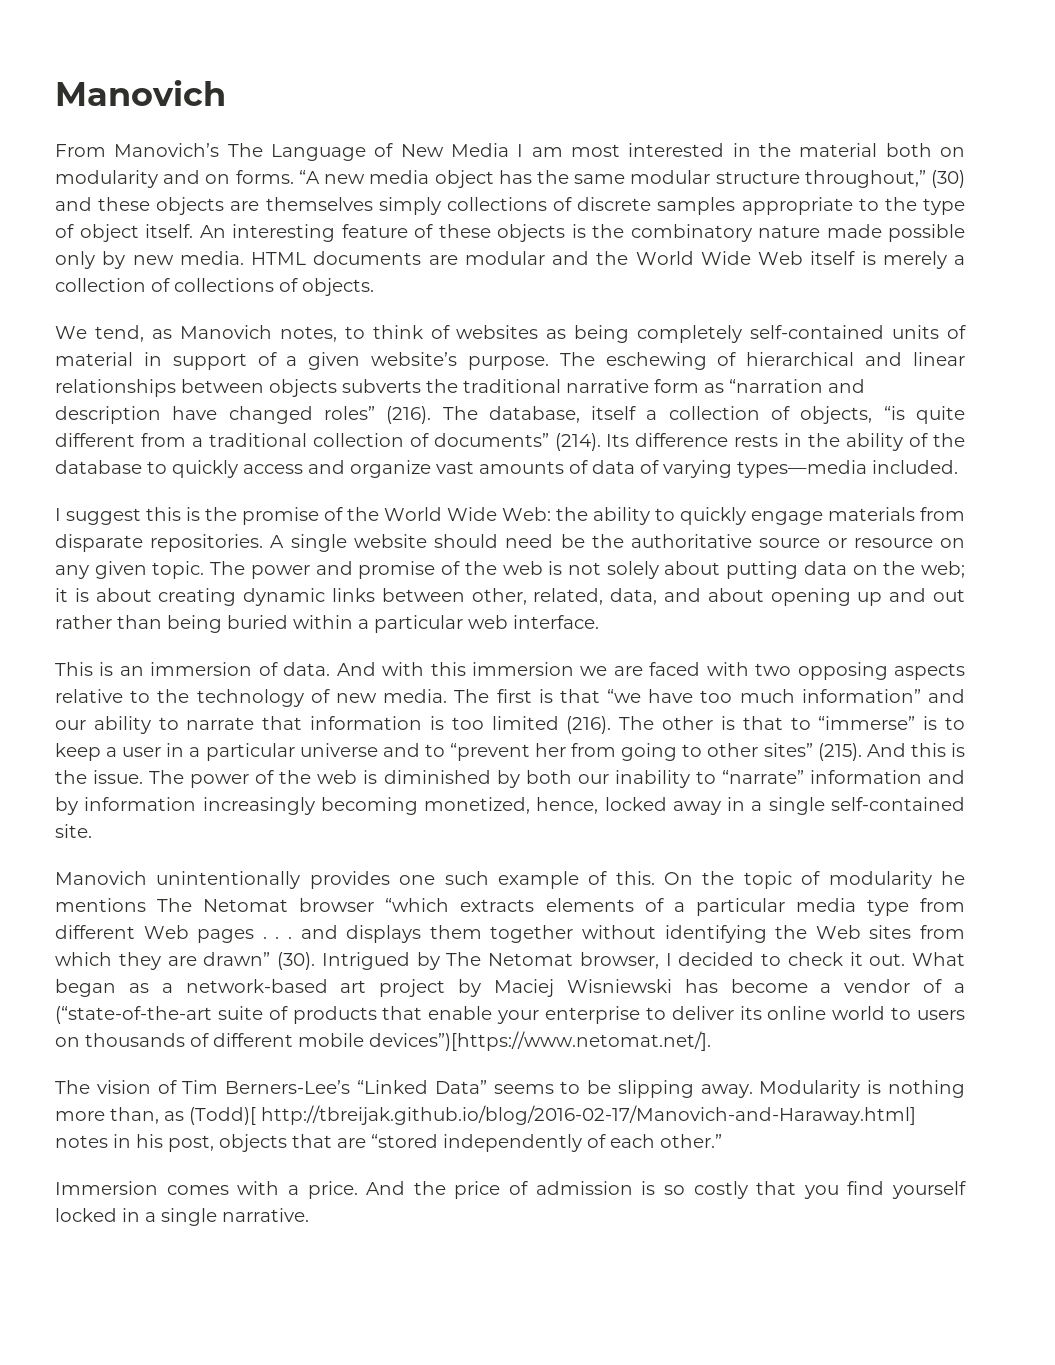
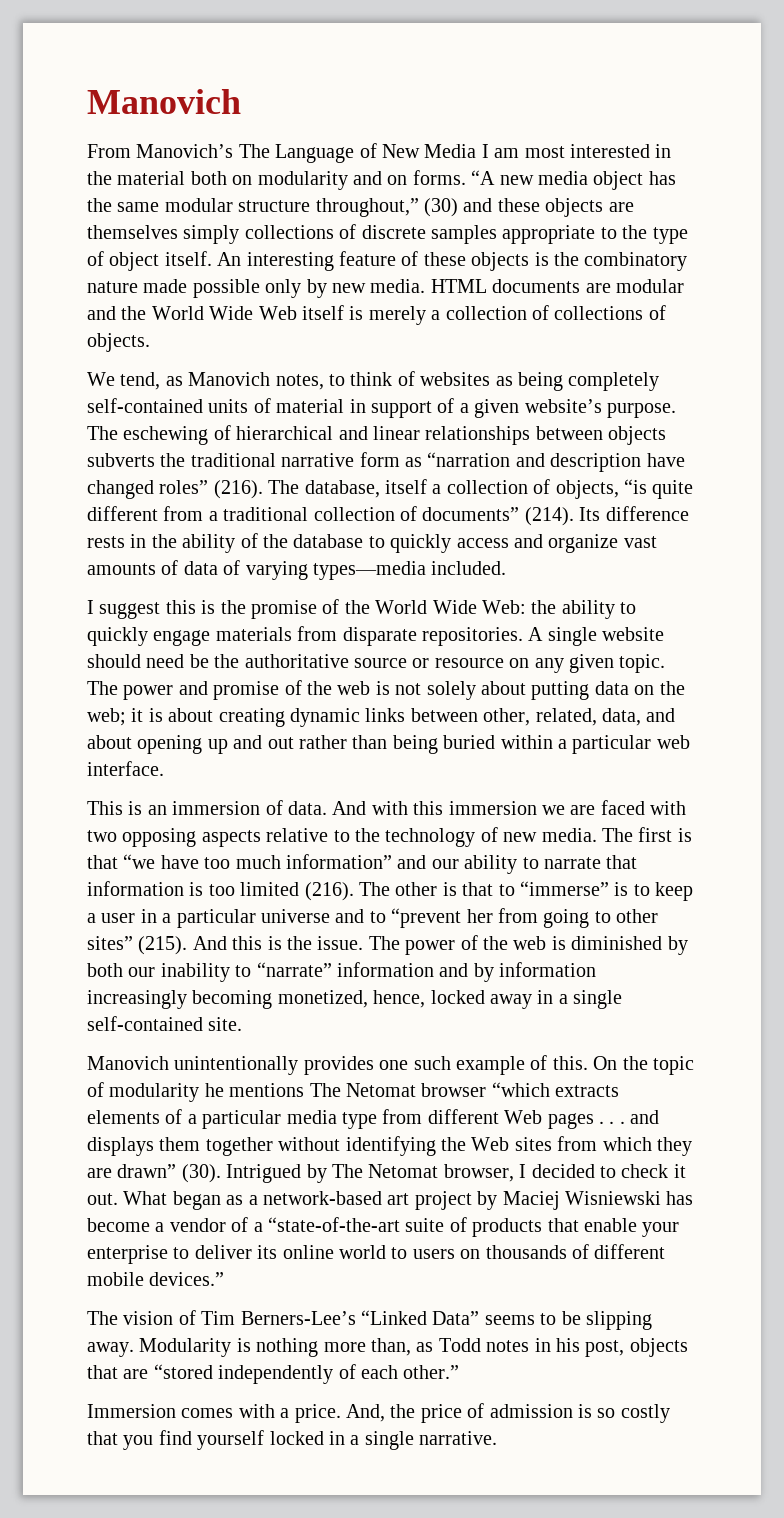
[55,1006,212,1024] (“state-of-the-art -> [268,1217,400,1232] “state-of-the-art
[369,1031,711,1051] devices”)[https://www.netomat.net/]. -> [149,1272,225,1286] devices.”
[189,1105,916,1125] (Todd)[ http://tbreijak.github.io/blog/2016-02-17/Manovich-and-Haraway.html] -> [438,1338,481,1352] Todd
[366,1181,406,1195] And -> [346,1404,385,1422] And,

